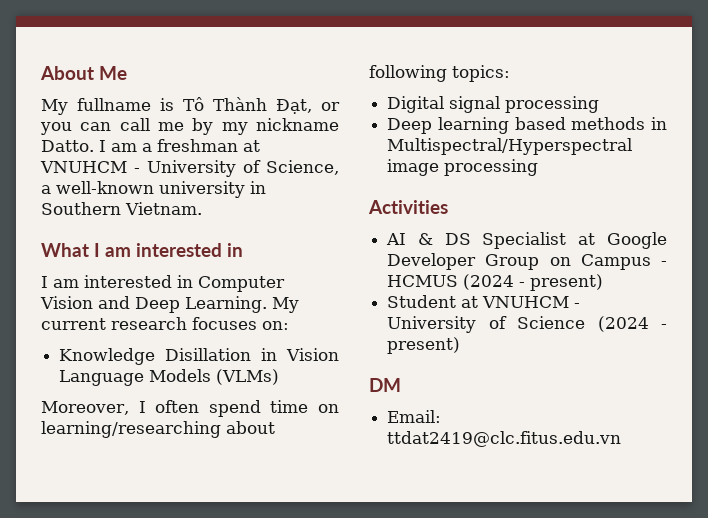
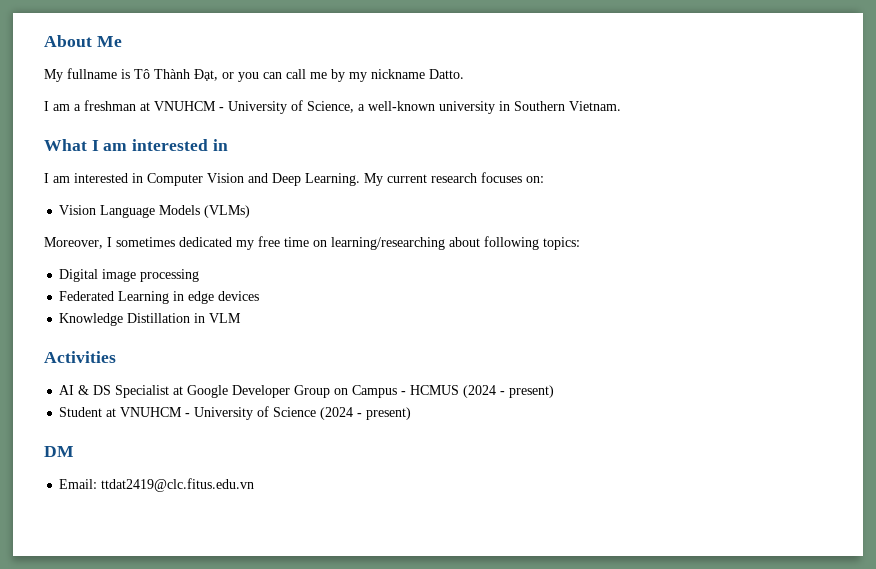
(94, 146) none -> (464, 74) //
[59,348,278,365] Knowledge Disillation in -> (544, 179) none
[155,400,261,417] often spend -> [116,236,280,250] sometimes dedicated my free
[449,96,600,113] [387,117,667,134] [387,138,633,155] [387,159,539,176] signal processing // Deep learning based methods in Multispectral/Hyperspectral image processing -> [102,269,200,282] [59,291,260,304] [59,313,242,326] image processing // Federated Learning in edge devices // Knowledge Distillation in VLM

